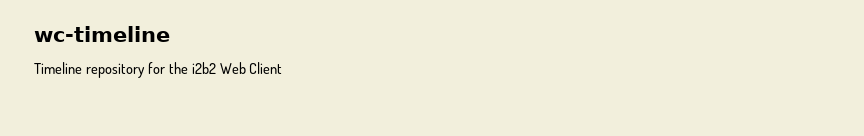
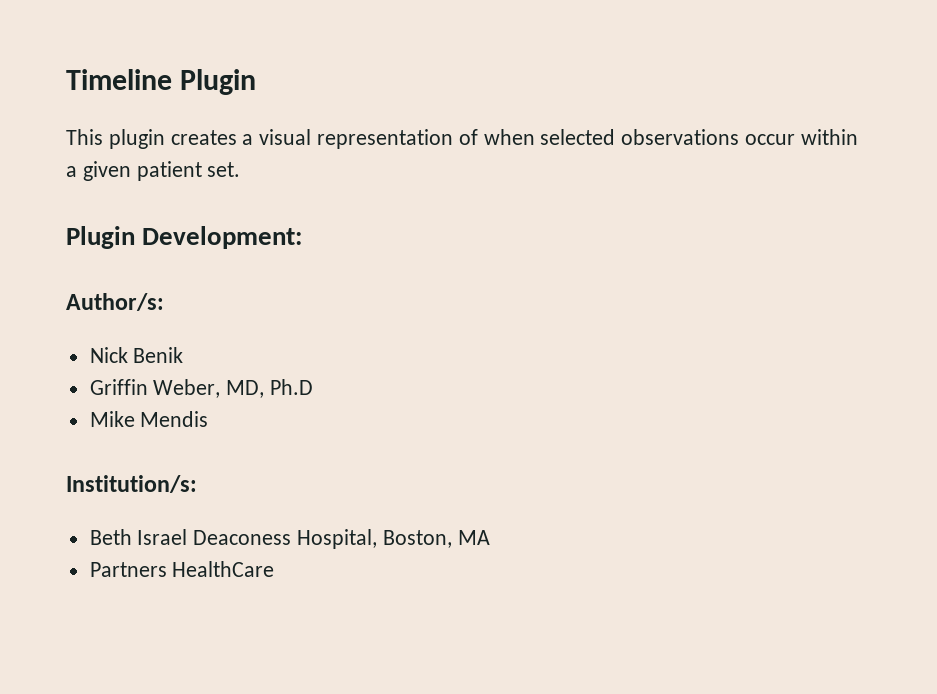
[34,26,170,42] [34,62,283,78] wc-timeline // Timeline repository for the i2b2 Web Client -> [66,69,257,95] [66,129,858,149] [66,161,241,181] [66,226,303,249] [66,293,164,311] [89,347,184,363] [89,379,314,398] [89,411,209,427] [66,475,197,493] [89,529,490,549] [89,561,275,577] Timeline Plugin // This plugin creates a visual representation of when selected observations occur within a given patient set. // Plugin Development: // Author/s: // Nick Benik // Griffin Weber, MD, Ph.D // Mike Mendis // Institution/s: // Beth Israel Deaconess Hospital, Boston, MA // Partners HealthCare

